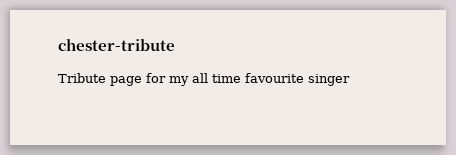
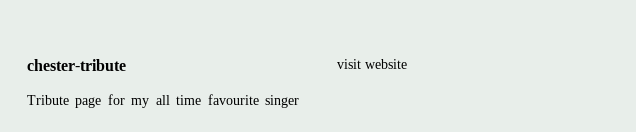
(350, 80) none -> [337,59,407,69] visit website

